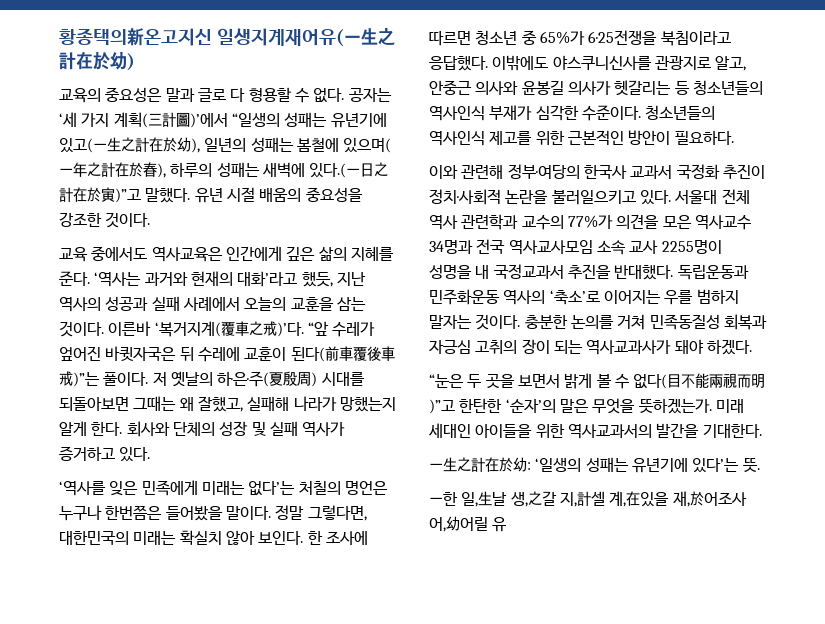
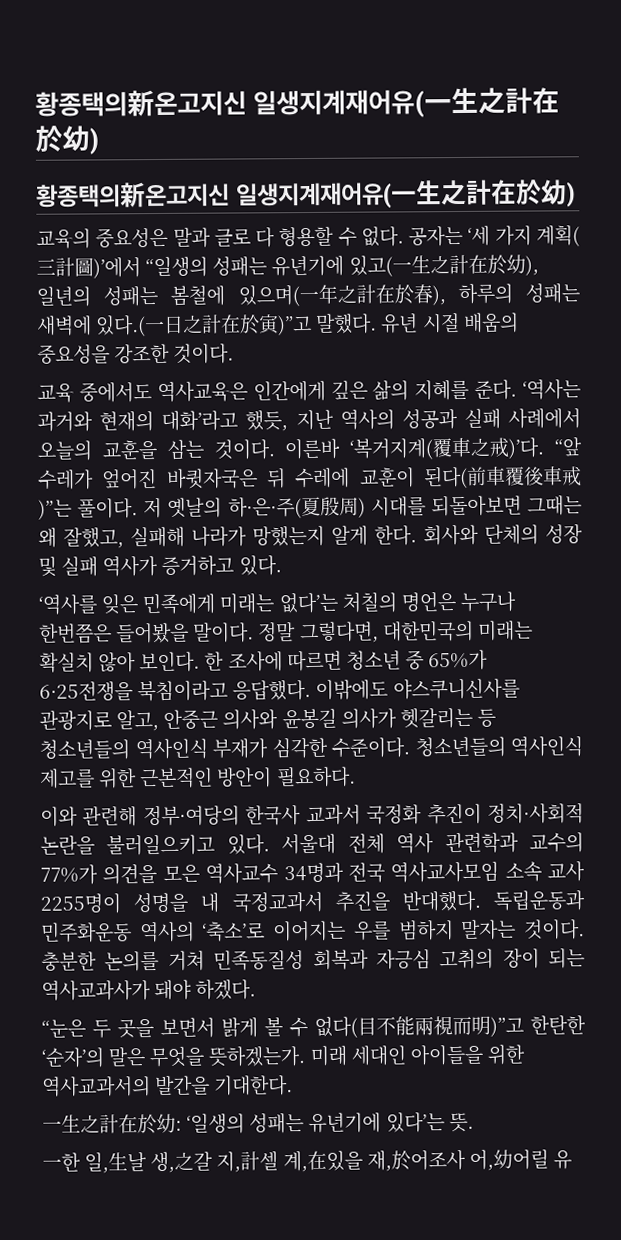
[59,27,395,47] [59,51,135,71] 황종택의新온고지신 일생지계재어유(一生之計在於幼) -> [35,87,561,119] [35,125,99,155] [36,179,576,210] 황종택의新온고지신 일생지계재어유(一生之計在於幼) // 황종택의新온고지신 일생지계재어유(一生之計在於幼)

